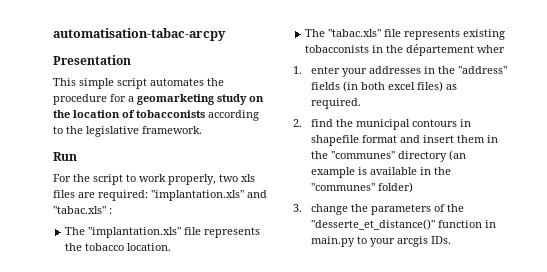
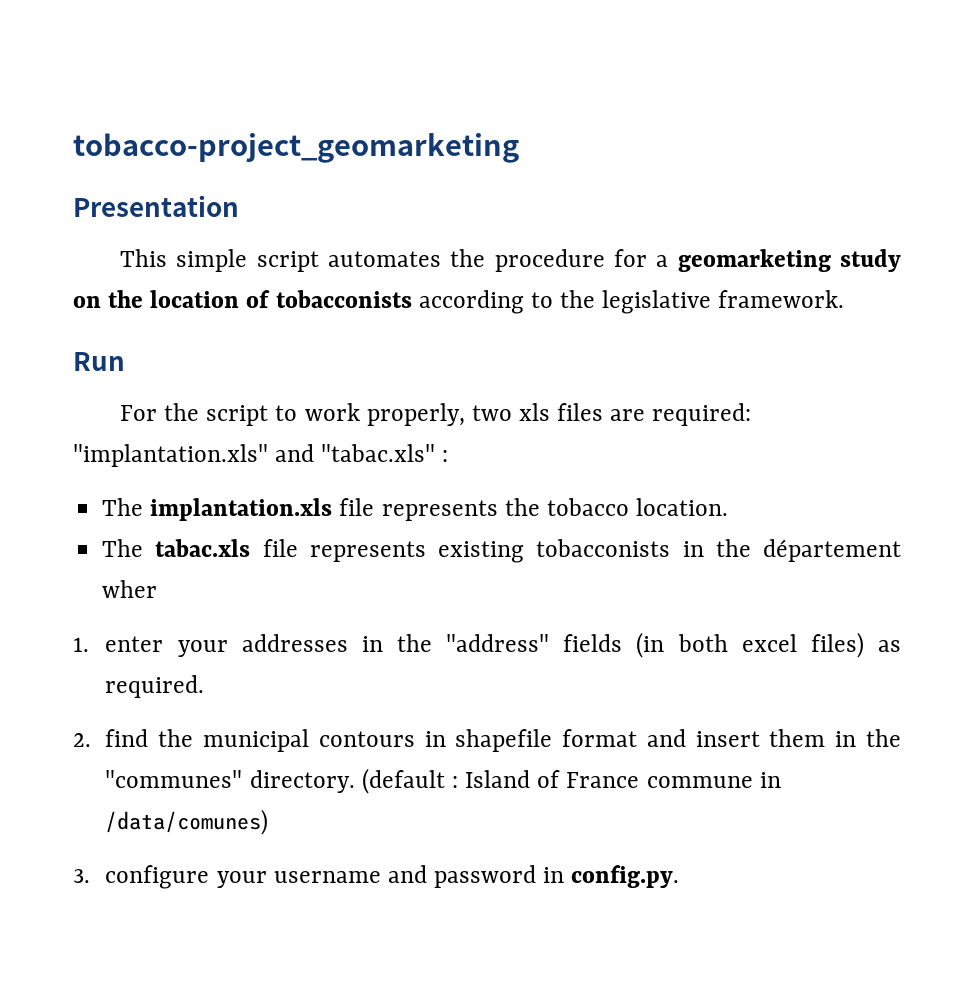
[53,28,226,41] automatisation-tabac-arcpy -> [73,133,519,163] tobacco-project_geomarketing
[88,227,182,238] "implantation.xls" -> [150,498,333,521] implantation.xls
[328,29,382,37] "tabac.xls" -> [155,539,251,557] tabac.xls
[397,150,466,162] [310,167,451,178] [310,182,413,193] [293,204,464,215] [310,219,496,230] [310,236,451,247] directory (an example is available in the "communes" folder) // 3. change the parameters of the "desserte_et_distance()" function in main.py to your arcgis IDs. -> [249,768,781,794] [105,809,269,835] [73,865,680,889] directory. (default : Island of France commune in /data/comunes) // 3. configure your username and password in config.py.

